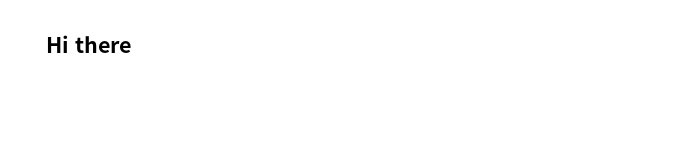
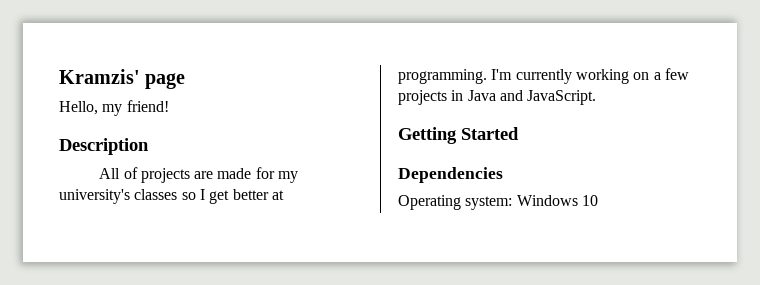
[46,35,131,53] Hi there -> [59,69,186,89] [59,100,169,116] [59,138,149,155] [99,167,299,183] [59,189,284,204] [398,68,689,84] [398,90,597,105] [398,127,519,144] [398,167,503,183] [398,195,598,210] Kramzis' page // Hello, my friend! // Description // All of projects are made for my university's classes so I get better at programming. I'm currently working on a few projects in Java and JavaScript. // Getting Started // Dependencies // Operating system: Windows 10

